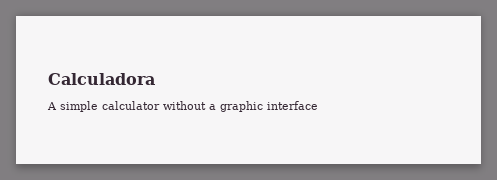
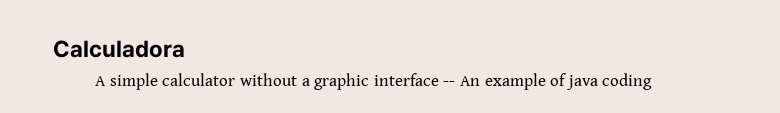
(318, 105) none -> [443,73,653,90] -- An example of java coding

